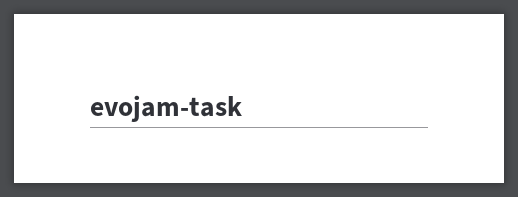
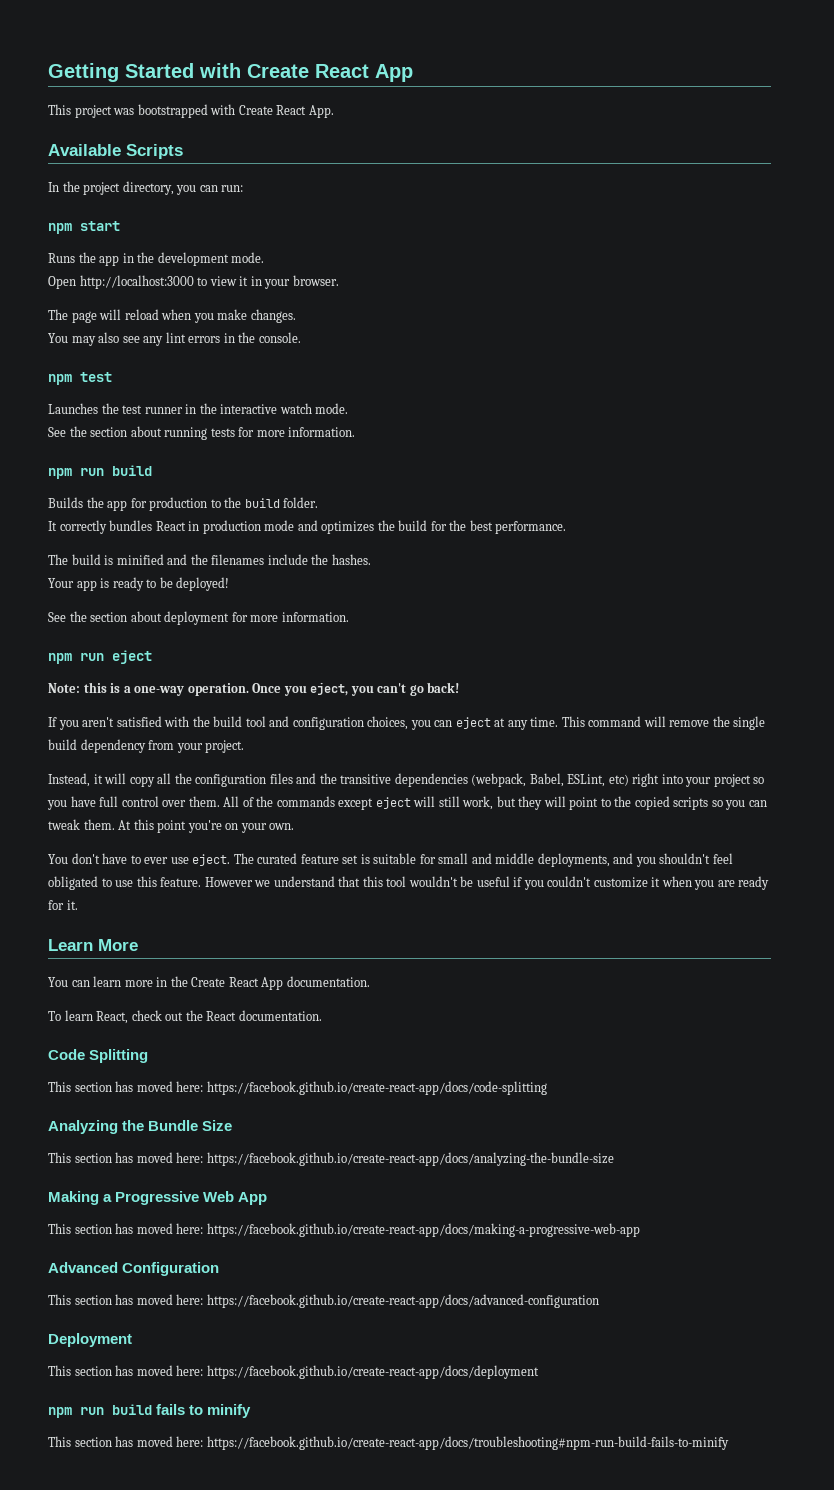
[90,95,242,122] evojam-task -> [48,63,413,82] [48,104,334,118] [48,144,183,159] [48,181,244,195] [48,221,120,234] [48,252,265,266] [48,275,339,289] [48,309,296,323] [48,332,301,346] [48,372,112,385] [48,403,349,414] [48,426,356,440] [48,465,152,479] [48,497,319,511] [48,520,567,534] [48,554,371,565] [48,577,230,591] [48,611,349,625] [48,650,152,664] [48,682,460,696] [48,716,766,730] [48,739,245,753] [48,773,765,787] [47,796,767,810] [48,819,295,833] [48,853,733,867] [48,876,770,890] [48,900,78,910] [48,939,138,951] [48,976,370,990] [48,1010,322,1024] [48,1049,149,1063] [48,1081,547,1095] [48,1120,233,1134] [48,1152,614,1166] [48,1191,268,1205] [48,1223,640,1237] [48,1262,220,1276] [48,1294,599,1308] [48,1333,132,1347] [48,1365,539,1379] [48,1404,252,1418] [48,1436,729,1450] Getting Started with Create React App // This project was bootstrapped with Create React App. // Available Scripts // In the project directory, you can run: // npm start // Runs the app in the development mode. // Open http://localhost:3000 to view it in your browser. // The page will reload when you make changes. // You may also see any lint errors in the console. // npm test // Launches the test runner in the interactive watch mode. // See the section about running tests for more information. // npm run build // Builds the app for production to the build folder. // It correctly bundles React in production mode and optimizes the build for the best performance. // The build is minified and the filenames include the hashes. // Your app is ready to be deployed! // See the section about deployment for more information. // npm run eject // Note: this is a one-way operation. Once you eject, you can't go back! // If you aren't satisfied with the build tool and configuration choices, you can eject at any time. This command will remove the single build dependency from your project. // Instead, it will copy all the configuration files and the transitive dependencies (webpack, Babel, ESLint, etc) right into your project so you have full control over them. All of the commands except eject will still work, but they will point to the copied scripts so you can tweak them. At this point you're on your own. // You don't have to ever use eject. The curated feature set is suitable for small and middle deployments, and you shouldn't feel obligated to use this feature. However we understand that this tool wouldn't be useful if you couldn't customize it when you are ready for it. // Learn More // You can learn more in the Create React App documentation. // To learn React, check out the React documentation. // Code Splitting // This section has moved here: https://facebook.github.io/create-react-app/docs/code-splitting // Analyzing the Bundle Size // This section has moved here: https://facebook.github.io/create-react-app/docs/analyzing-the-bundle-size // Making a Progressive Web App // This section has moved here: https://facebook.github.io/create-react-app/docs/making-a-progressive-web-app // Advanced Configuration // This section has moved here: https://facebook.github.io/create-react-app/docs/advanced-configuration // Deployment // This section has moved here: https://facebook.github.io/create-react-app/docs/deployment // npm run build fails to minify // This section has moved here: https://facebook.github.io/create-react-app/docs/troubleshooting#npm-run-build-fails-to-minify

